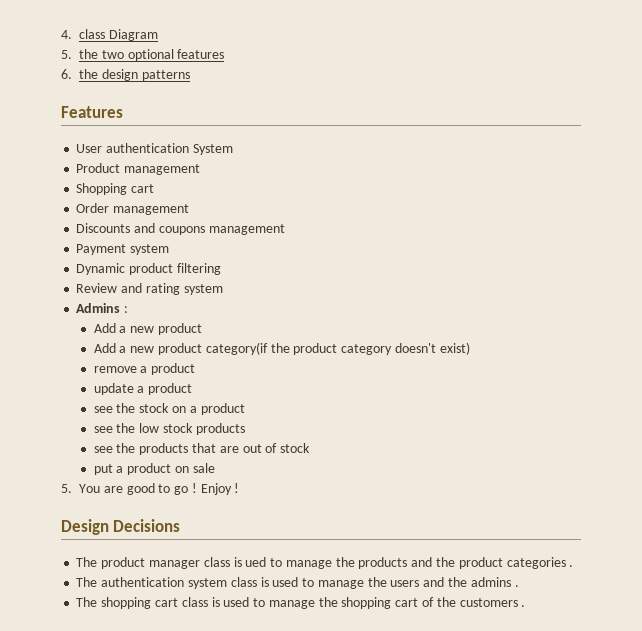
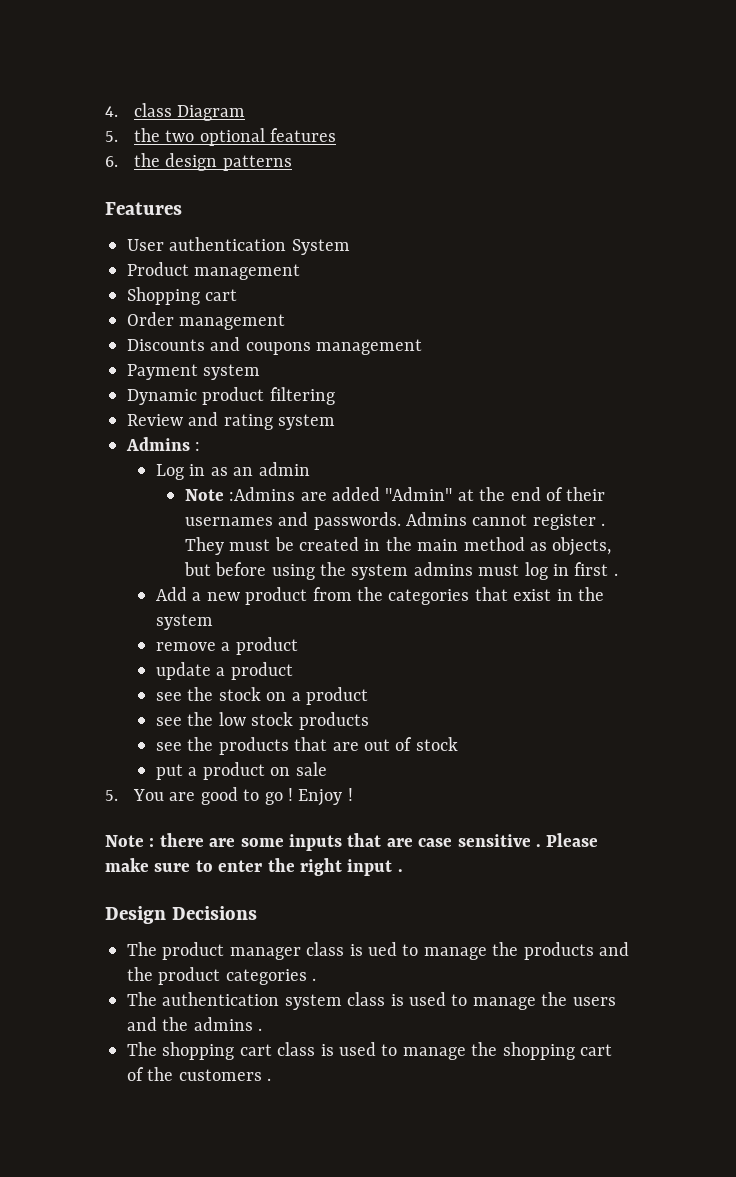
[93,323,202,335] [93,342,470,355] Add a new product // Add a new product category(if the product category doesn't exist) -> [155,462,310,480] [184,487,606,501] [184,512,606,530] [184,537,612,556] [183,562,618,580] [155,587,604,605] [155,614,213,630] Log in as an admin // Note :Admins are added "Admin" at the end of their usernames and passwords. Admins cannot register . They must be created in the main method as objects, but before using the system admins must log in first . // Add a new product from the categories that exist in the system
(240, 488) none -> [105,833,599,851] [105,858,403,876] // Note : there are some inputs that are case sensitive . Please make sure to enter the right input .

